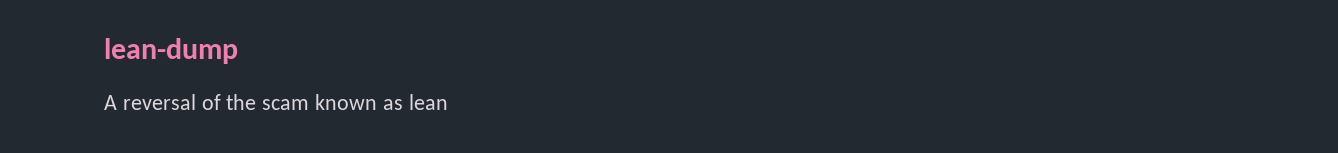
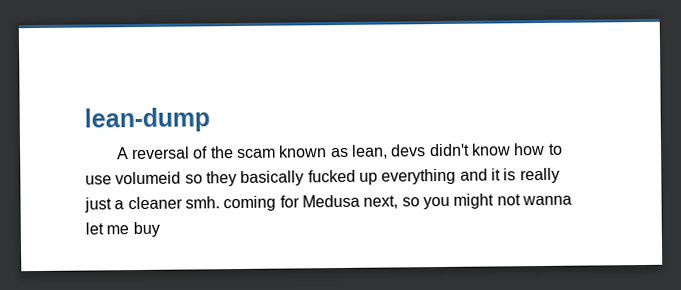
[408,94,448,110] lean -> [350,142,563,159] [85,167,560,187] [84,193,572,213] [85,221,160,238] lean, devs didn't know how to use volumeid so they basically fucked up everything and it is really just a cleaner smh. coming for Medusa next, so you might not wanna let me buy

